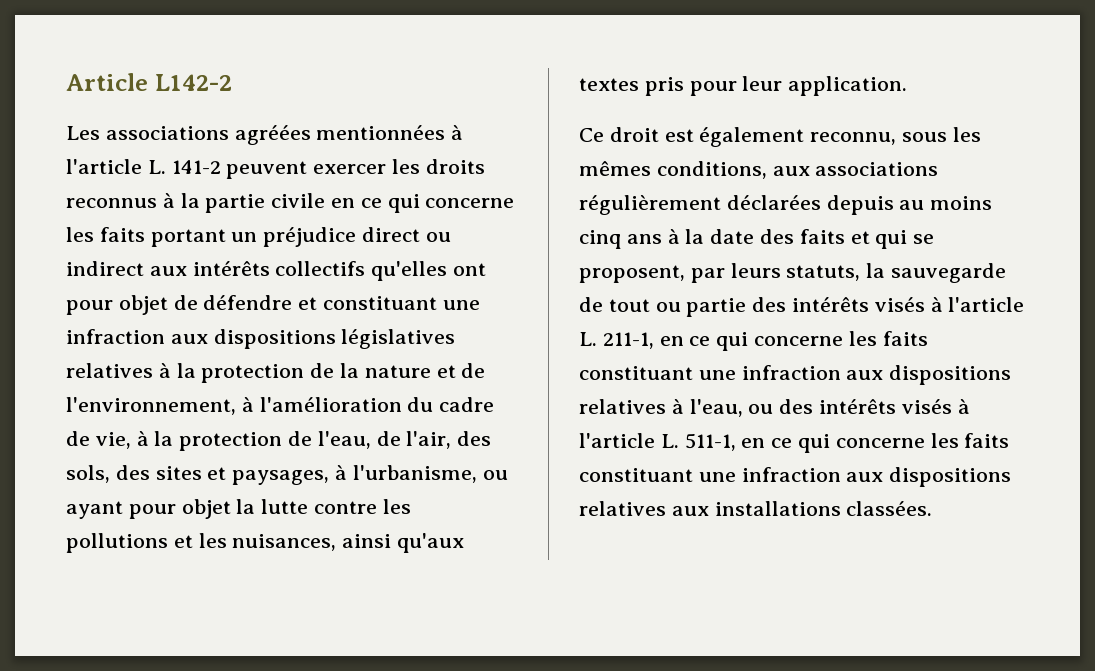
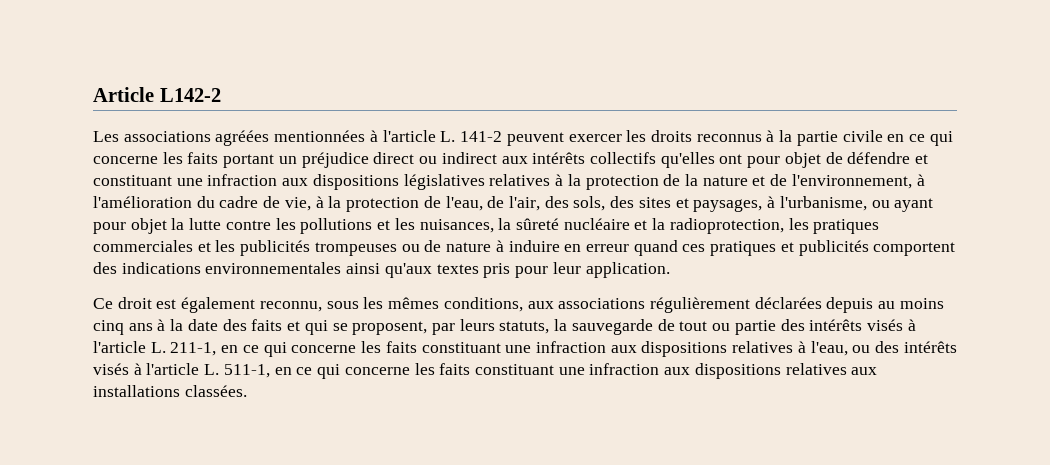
(337, 542) none -> [498,218,880,234] [93,240,956,256] [93,262,342,274] la sûreté nucléaire et la radioprotection, les pratiques commerciales et les publicités trompeuses ou de nature à induire en erreur quand ces pratiques et publicités comportent des indications environnementales

